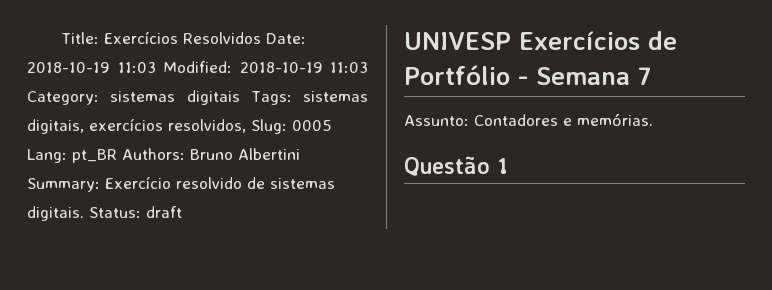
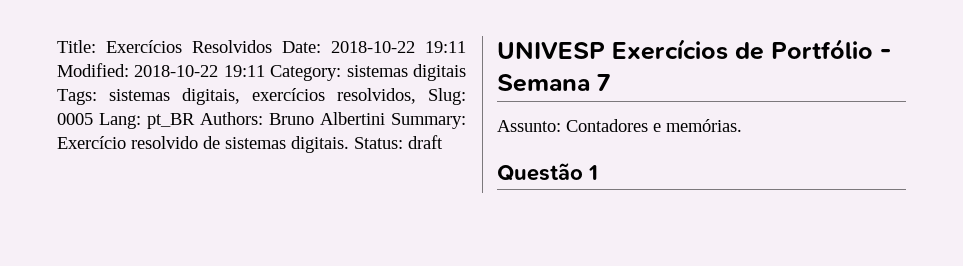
[27,61,368,73] 2018-10-19 11:03 Modified: 2018-10-19 11:03 -> [331,41,466,53] [57,63,265,77] 2018-10-22 19:11 Modified: 2018-10-22 19:11

